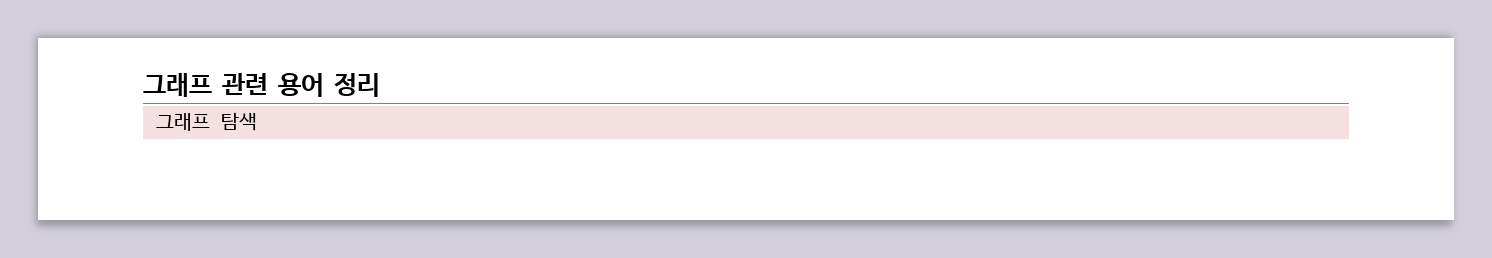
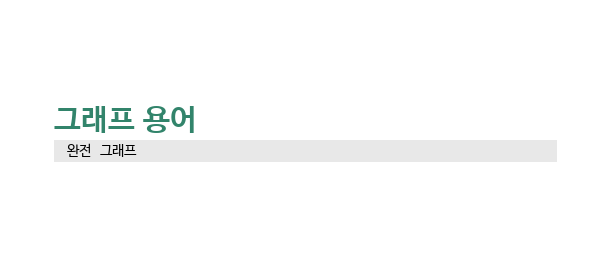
[143,73,268,97] 그래프 관련 -> [54,106,135,133] 그래프
[334,73,380,97] [155,112,257,131] 정리 // 그래프 탐색 -> [66,143,137,157] // 완전 그래프

